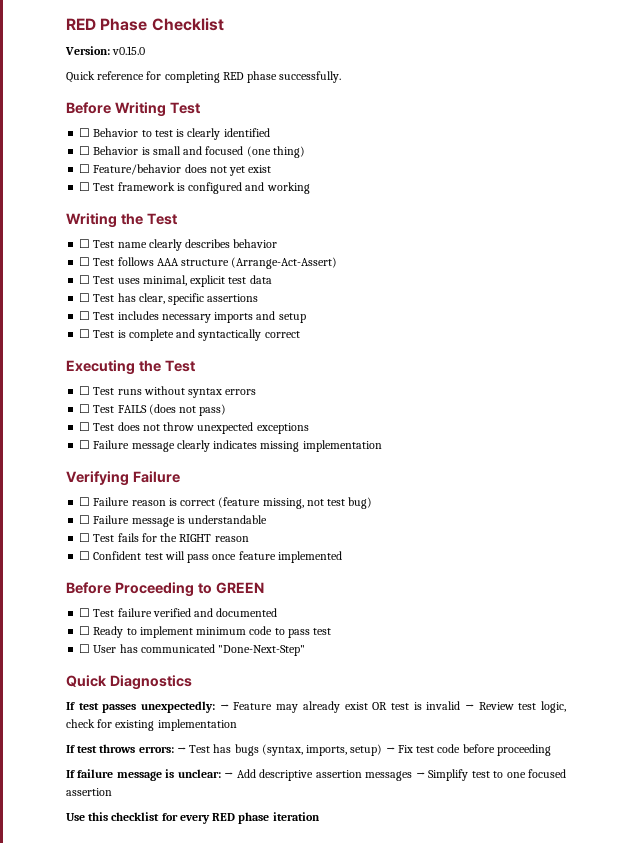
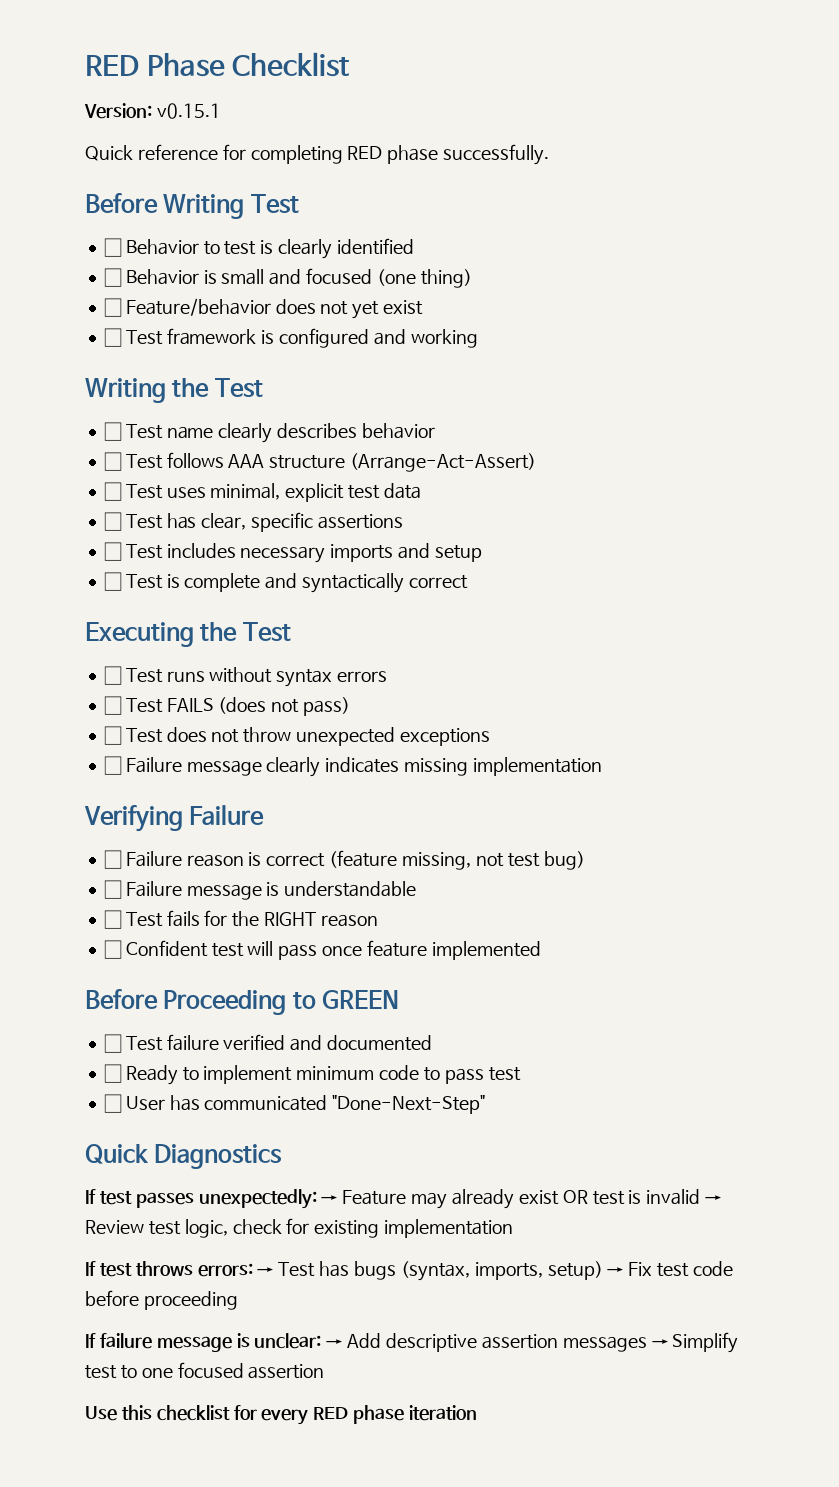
[112,46,146,55] v0.15.0 -> [156,103,221,119] v0.15.1

